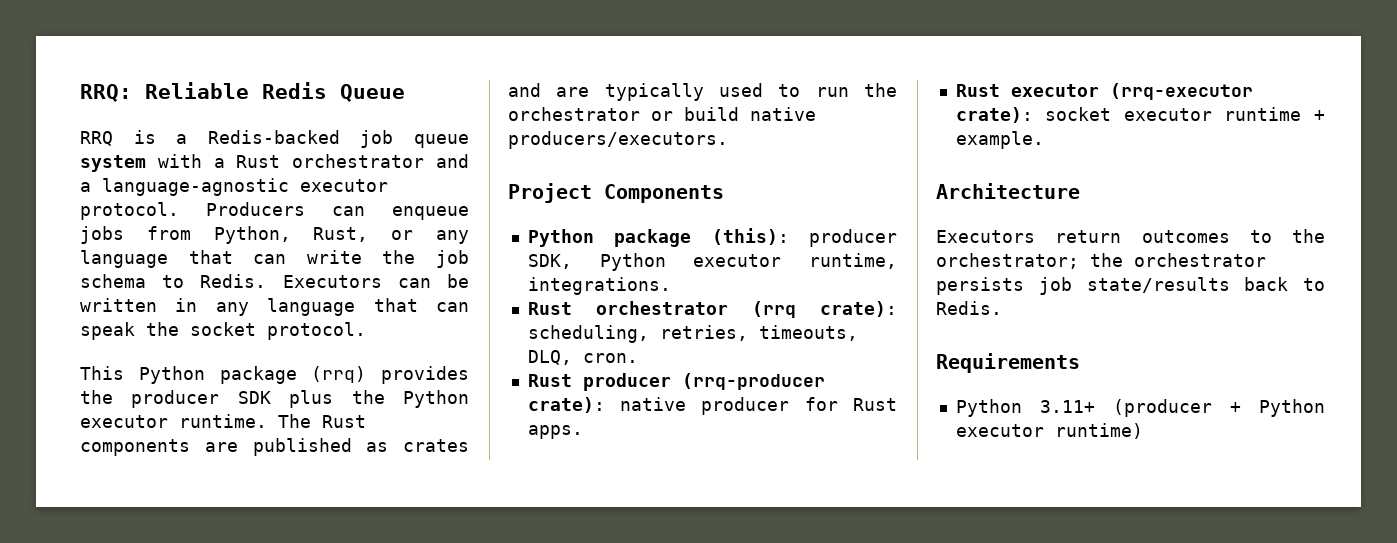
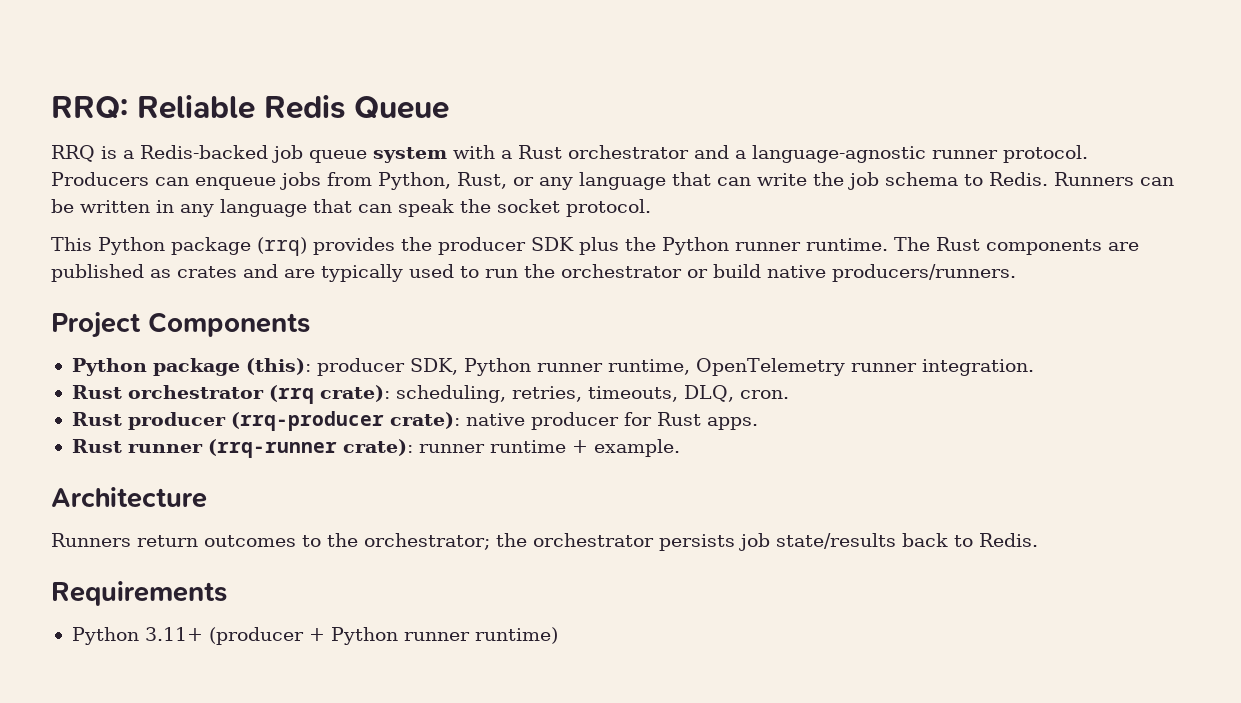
[300,179,388,192] executor -> [932,150,998,159] runner
[282,275,382,288] Executors -> [1054,172,1134,186] Runners
[80,415,168,428] executor -> [735,242,801,251] runner
[508,131,728,149] producers/executors. -> [832,264,1016,282] producers/runners.
[693,253,897,269] [527,277,671,295] executor runtime, integrations. -> [536,358,1034,376] runner runtime, OpenTelemetry runner integration.
[1010,83,1253,100] [955,107,1212,123] executor (rrq-executor crate): socket executor -> [127,439,485,458] runner (rrq-runner crate): runner
[936,230,1035,243] Executors -> [51,533,131,547] Runners
[955,424,1044,437] executor -> [403,632,470,641] runner

